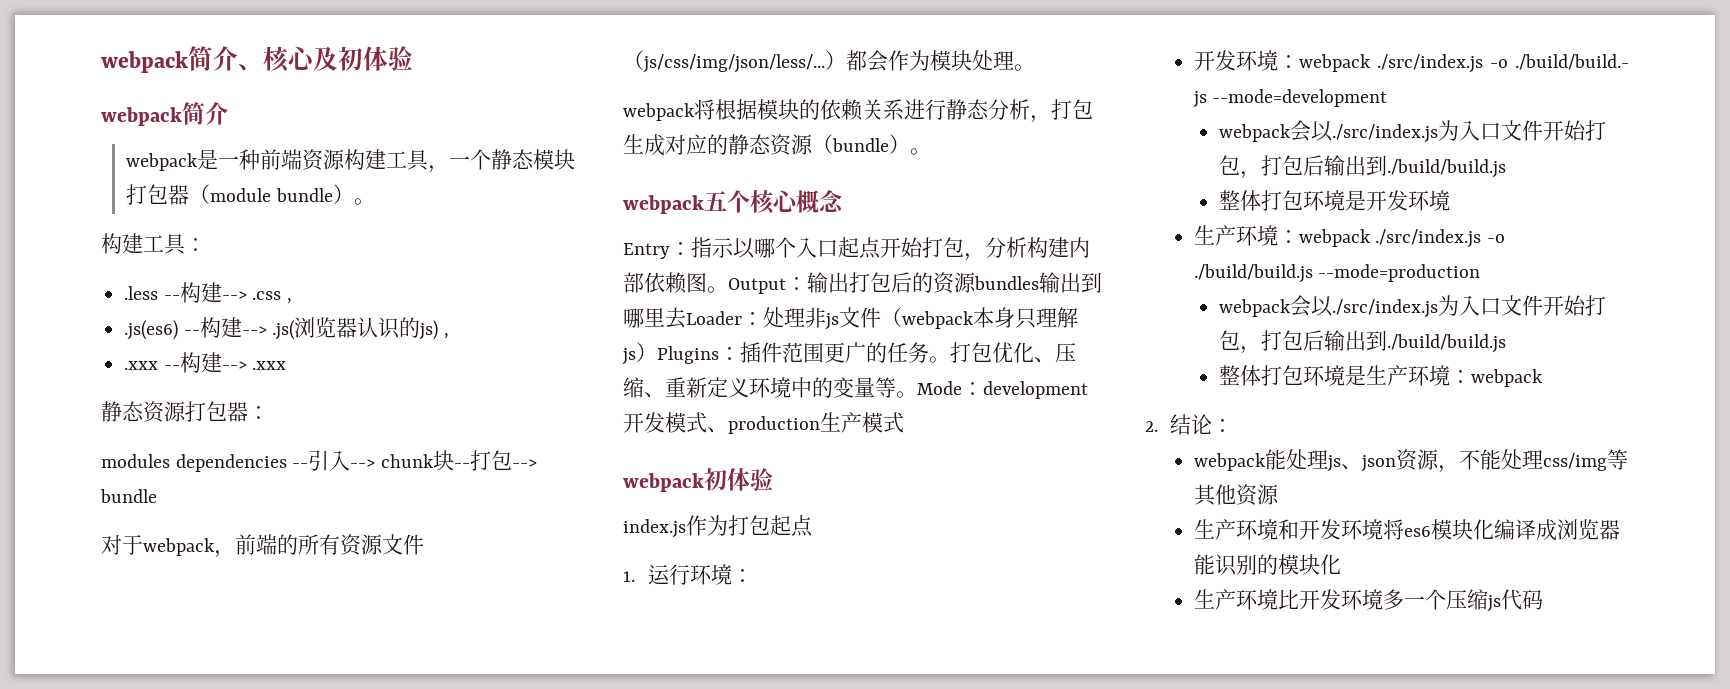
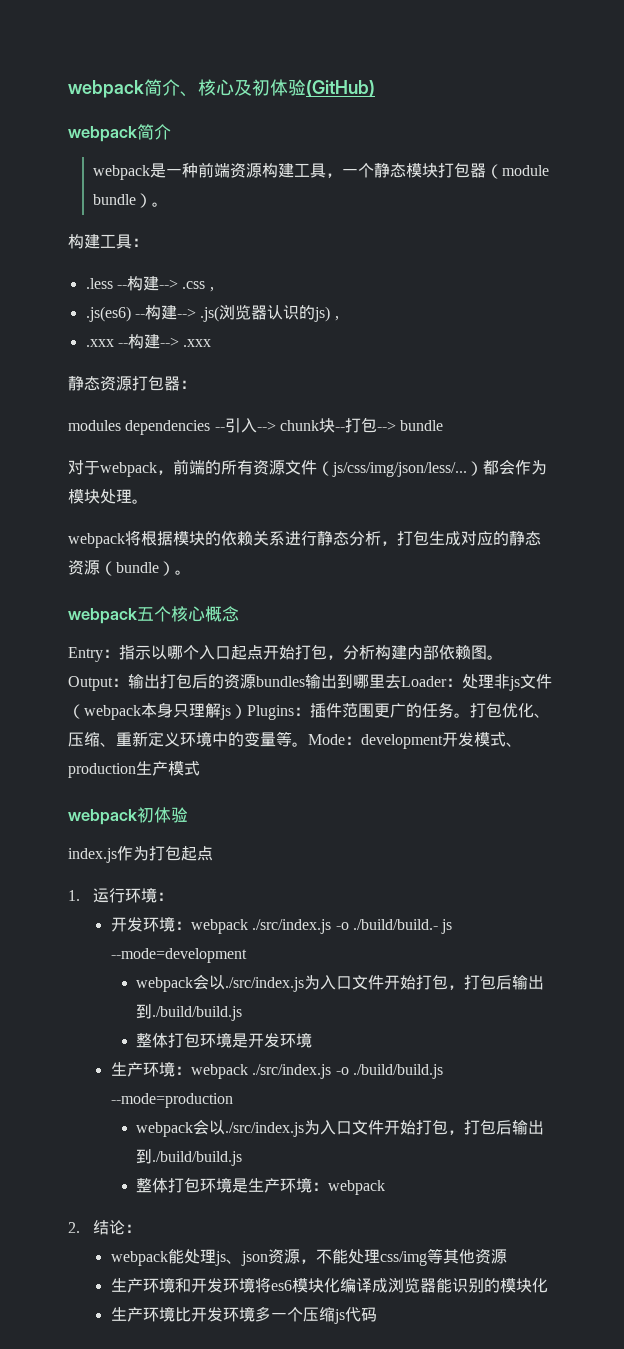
(413, 58) none -> [306,80,375,97] (GitHub)

